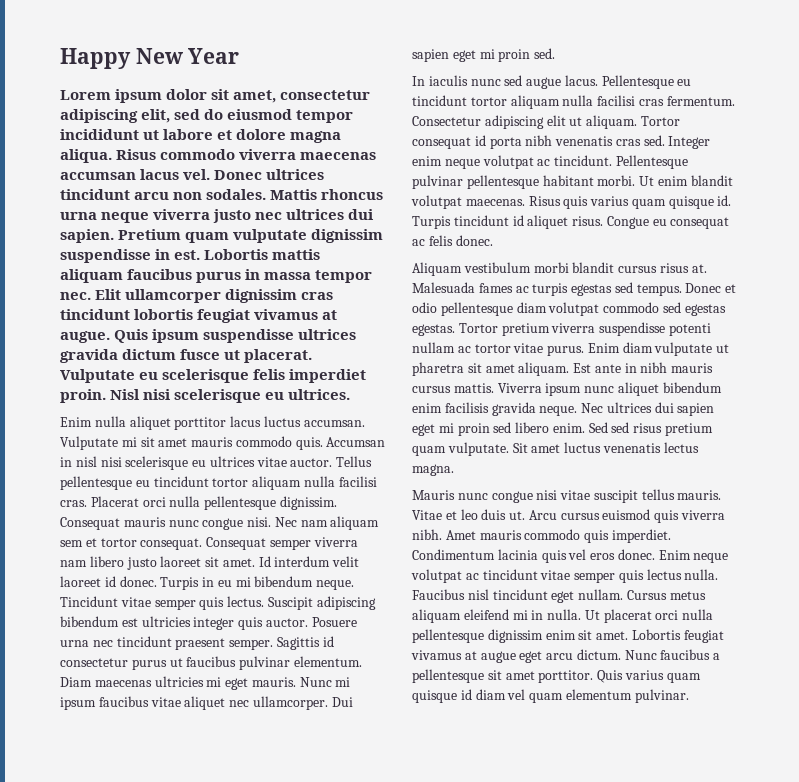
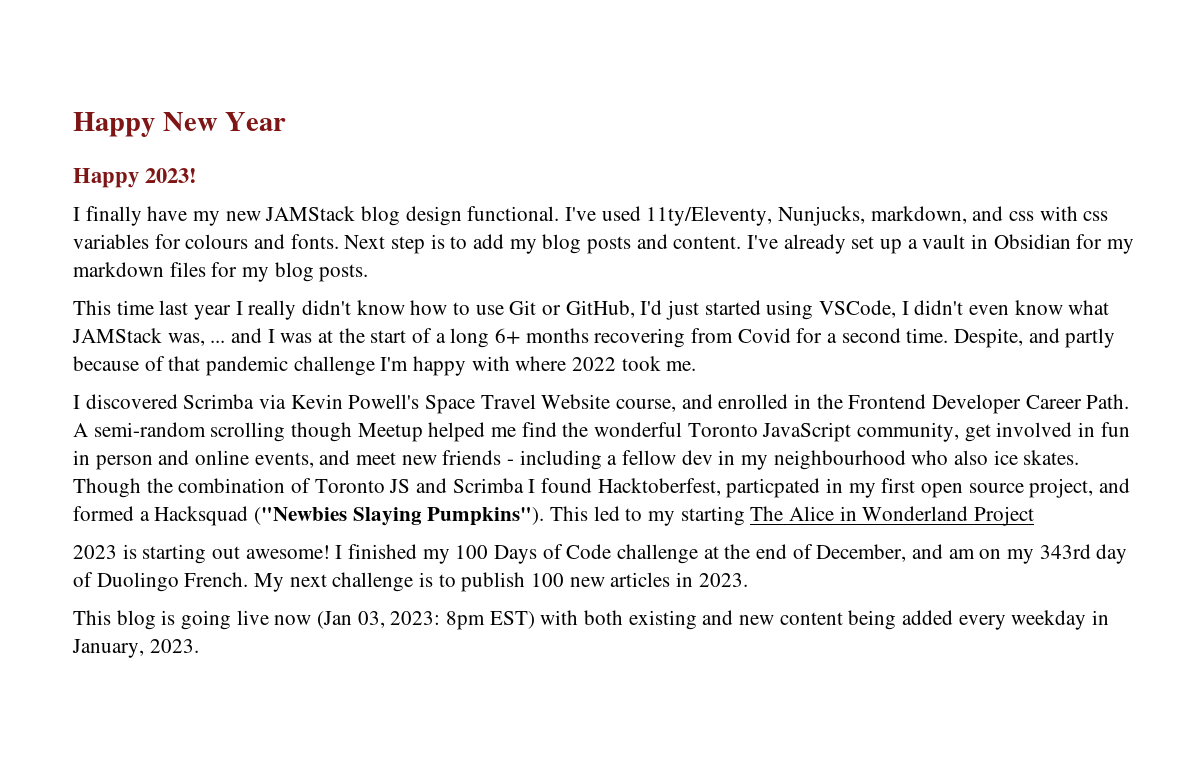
[60,89,371,103] [60,109,354,123] [60,129,342,143] [60,149,377,163] [60,169,325,180] [60,189,384,200] [60,209,375,223] [60,229,384,243] [60,249,321,263] [60,269,373,283] [60,289,334,303] [60,309,338,323] [60,329,357,343] [60,349,313,363] [60,369,367,383] [60,389,351,403] [60,416,365,430] [60,436,386,450] [60,456,373,470] [60,476,377,490] [60,496,337,510] [60,516,380,530] [60,537,358,550] [60,556,360,570] [60,576,355,590] [60,596,376,610] [60,616,357,630] [60,636,334,650] [60,656,362,670] [60,676,351,690] [60,696,353,710] [412,48,556,62] [412,75,692,89] [412,95,735,109] [412,115,680,129] [412,135,711,149] [412,155,688,169] [412,175,733,189] [411,195,732,209] [412,215,730,229] [412,235,493,246] [412,262,707,276] [412,282,737,296] [412,302,726,316] [412,322,711,336] [412,342,730,356] [412,362,714,376] [412,382,722,396] [412,402,715,416] [412,422,714,436] [412,442,699,456] [412,464,454,476] [412,489,722,503] [412,509,726,523] [412,529,671,543] [412,549,729,563] [411,569,719,583] [412,589,706,603] [412,609,714,623] [412,629,724,643] [411,649,721,663] [412,669,701,683] [412,689,689,703] Lorem ipsum dolor sit amet, consectetur adipiscing elit, sed do eiusmod tempor incididunt ut labore et dolore magna aliqua. Risus commodo viverra maecenas accumsan lacus vel. Donec ultrices tincidunt arcu non sodales. Mattis rhoncus urna neque viverra justo nec ultrices dui sapien. Pretium quam vulputate dignissim suspendisse in est. Lobortis mattis aliquam faucibus purus in massa tempor nec. Elit ullamcorper dignissim cras tincidunt lobortis feugiat vivamus at augue. Quis ipsum suspendisse ultrices gravida dictum fusce ut placerat. Vulputate eu scelerisque felis imperdiet proin. Nisl nisi scelerisque eu ultrices. // Enim nulla aliquet porttitor lacus luctus accumsan. Vulputate mi sit amet mauris commodo quis. Accumsan in nisl nisi scelerisque eu ultrices vitae auctor. Tellus pellentesque eu tincidunt tortor aliquam nulla facilisi cras. Placerat orci nulla pellentesque dignissim. Consequat mauris nunc congue nisi. Nec nam aliquam sem et tortor consequat. Consequat semper viverra nam libero justo laoreet sit amet. Id interdum velit laoreet id donec. Turpis in eu mi bibendum neque. Tincidunt vitae semper quis lectus. Suscipit adipiscing bibendum est ultricies integer quis auctor. Posuere urna nec tincidunt praesent semper. Sagittis id consectetur purus ut faucibus pulvinar elementum. Diam maecenas ultricies mi eget mauris. Nunc mi ipsum faucibus vitae aliquet nec ullamcorper. Dui sapien eget mi proin sed. // In iaculis nunc sed augue lacus. Pellentesque eu tincidunt tortor aliquam nulla facilisi cras fermentum. Consectetur adipiscing elit ut aliquam. Tortor consequat id porta nibh venenatis cras sed. Integer enim neque volutpat ac tincidunt. Pellentesque pulvinar pellentesque habitant morbi. Ut enim blandit volutpat maecenas. Risus quis varius quam quisque id. Turpis tincidunt id aliquet risus. Congue eu consequat ac felis donec. // Aliquam vestibulum morbi blandit cursus risus at. Malesuada fames ac turpis egestas sed tempus. Donec et odio pellentesque diam volutpat commodo sed egestas egestas. Tortor pretium viverra suspendisse potenti nullam ac tortor vitae purus. Enim diam vulputate ut pharetra sit amet aliquam. Est ante in nibh mauris cursus mattis. Viverra ipsum nunc aliquet bibendum enim facilisis gravida neque. Nec ultrices dui sapien eget mi proin sed libero enim. Sed sed risus pretium quam vulputate. Sit amet luctus venenatis lectus magna. // Mauris nunc congue nisi vitae suscipit tellus mauris. Vitae et leo duis ut. Arcu cursus euismod quis viverra nibh. Amet mauris commodo quis imperdiet. Condimentum lacinia quis vel eros donec. Enim neque volutpat ac tincidunt vitae semper quis lectus nulla. Faucibus nisl tincidunt eget nullam. Cursus metus aliquam eleifend mi in nulla. Ut placerat orci nulla pellentesque dignissim enim sit amet. Lobortis feugiat vivamus at augue eget arcu dictum. Nunc faucibus a pellentesque sit amet porttitor. Quis varius quam quisque id diam vel quam elementum pulvinar. -> [73,168,198,188] [73,206,1109,226] [73,234,1135,254] [73,262,369,282] [73,300,1110,320] [72,328,1116,348] [73,356,697,376] [73,394,1130,414] [73,422,1130,442] [73,450,1080,470] [73,478,1131,498] [73,506,1035,526] [73,544,1128,564] [73,572,748,592] [73,610,1110,630] [72,639,199,658] Happy 2023! // I finally have my new JAMStack blog design functional. I've used 11ty/Eleventy, Nunjucks, markdown, and css with css variables for colours and fonts. Next step is to add my blog posts and content. I've already set up a vault in Obsidian for my markdown files for my blog posts. // This time last year I really didn't know how to use Git or GitHub, I'd just started using VSCode, I didn't even know what JAMStack was, ... and I was at the start of a long 6+ months recovering from Covid for a second time. Despite, and partly because of that pandemic challenge I'm happy with where 2022 took me. // I discovered Scrimba via Kevin Powell's Space Travel Website course, and enrolled in the Frontend Developer Career Path. A semi-random scrolling though Meetup helped me find the wonderful Toronto JavaScript community, get involved in fun in person and online events, and meet new friends - including a fellow dev in my neighbourhood who also ice skates. Though the combination of Toronto JS and Scrimba I found Hacktoberfest, particpated in my first open source project, and formed a Hacksquad ("Newbies Slaying Pumpkins"). This led to my starting The Alice in Wonderland Project // 2023 is starting out awesome! I finished my 100 Days of Code challenge at the end of December, and am on my 343rd day of Duolingo French. My next challenge is to publish 100 new articles in 2023. // This blog is going live now (Jan 03, 2023: 8pm EST) with both existing and new content being added every weekday in January, 2023.

